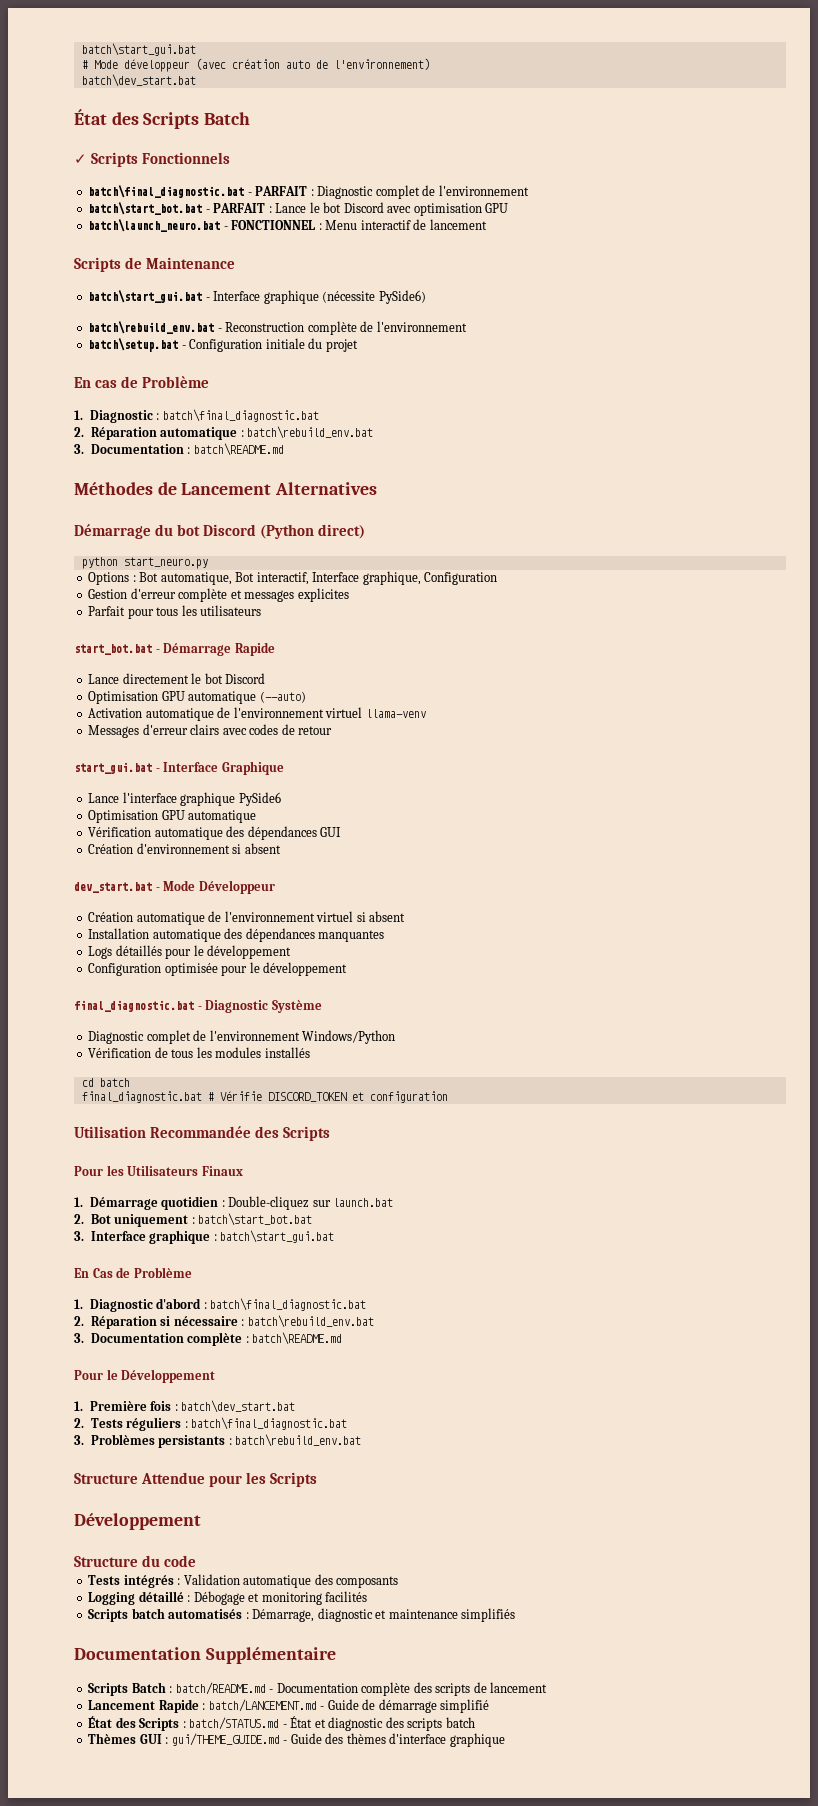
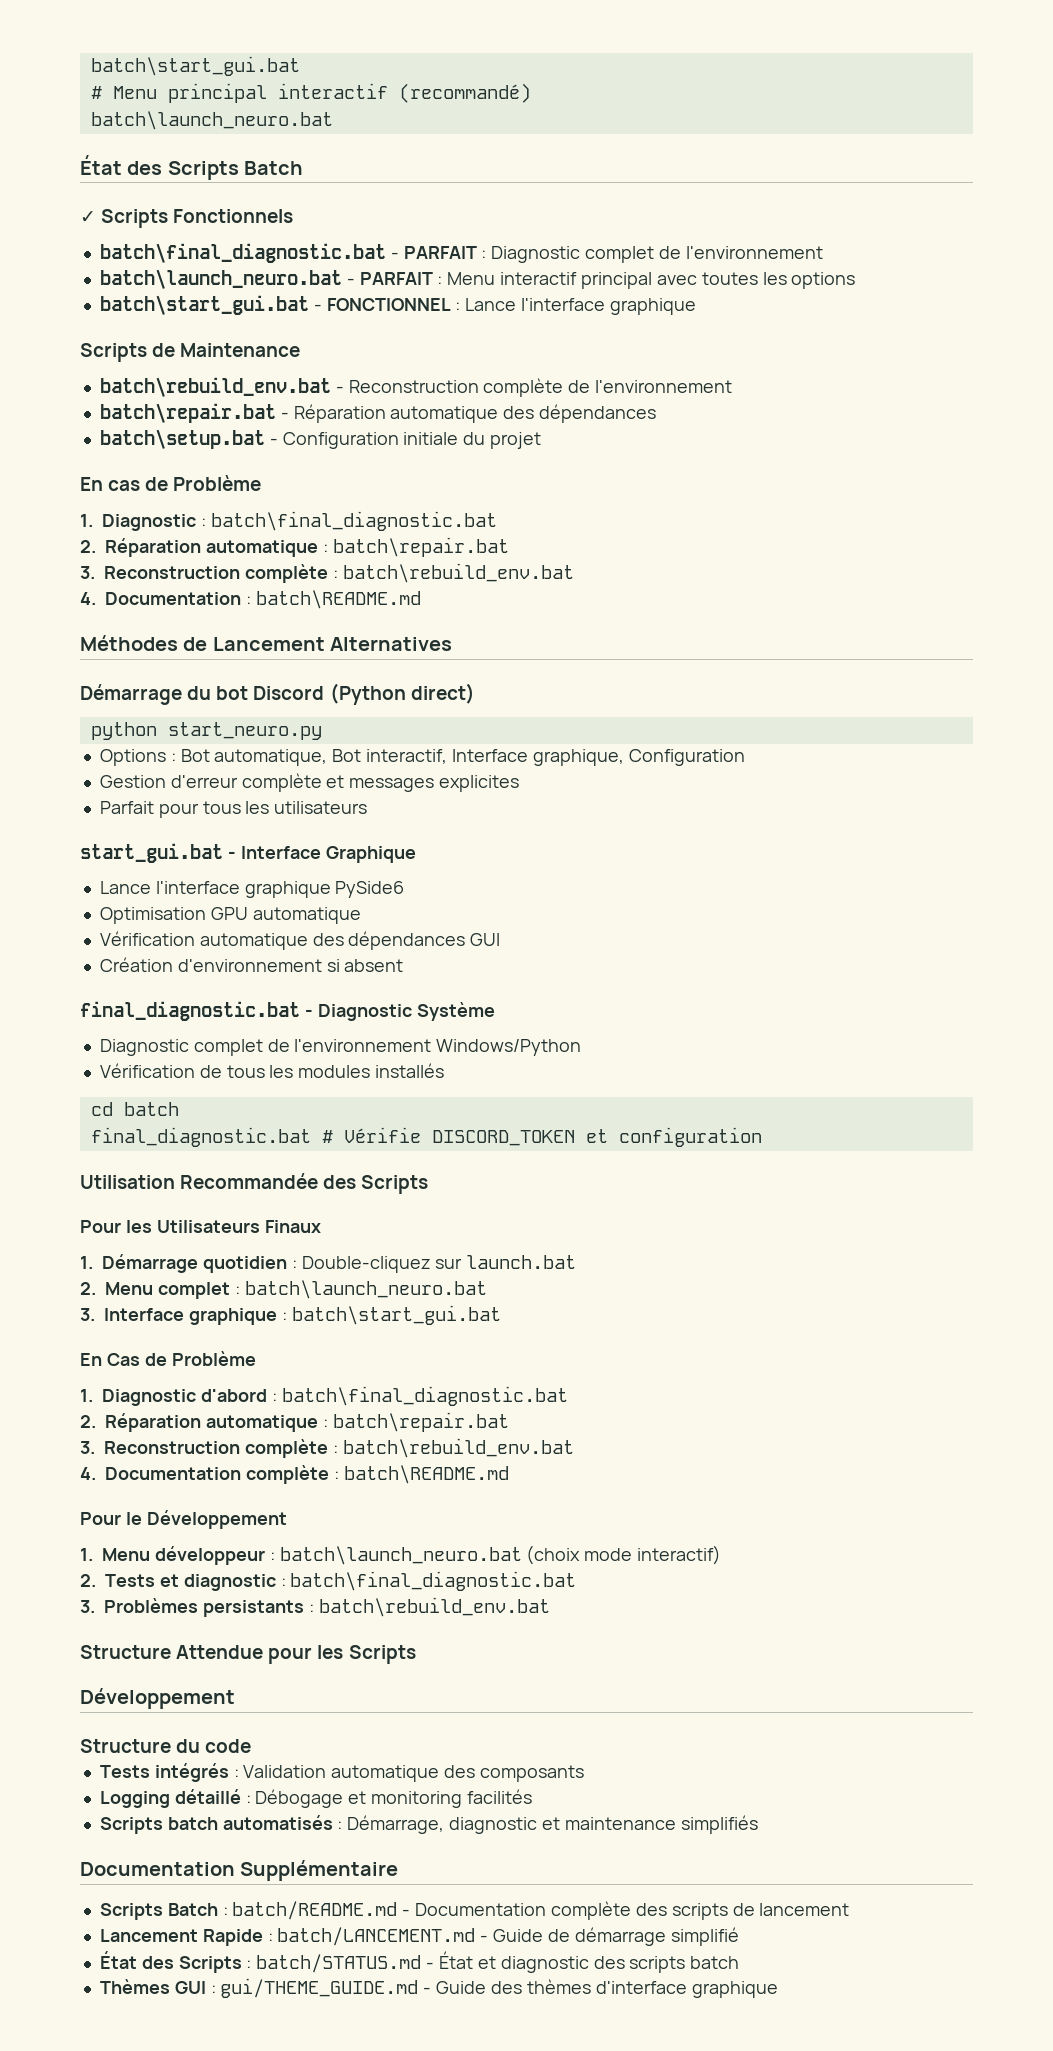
[93,58,430,72] [81,74,196,87] Mode développeur (avec création auto de l'environnement) // batch\dev_start.bat -> [112,83,531,103] [90,111,333,130] Menu principal interactif (recommandé) // batch\launch_neuro.bat
[88,202,509,216] [88,219,487,232] [74,257,236,272] [88,290,426,304] batch\start_bot.bat - PARFAIT : Lance le bot Discord avec optimisation GPU // batch\launch_neuro.bat - FONCTIONNEL : Menu interactif de lancement // Scripts de Maintenance // batch\start_gui.bat - Interface graphique (nécessite PySide6) -> [99,269,856,289] [99,295,696,315] [80,343,301,362] batch\launch_neuro.bat - PARFAIT : Menu interactif principal avec toutes les options // batch\start_gui.bat - FONCTIONNEL : Lance l'interface graphique // Scripts de Maintenance
(467, 326) none -> [99,403,657,423] // batch\repair.bat - Réparation automatique des dépendances
[247,426,374,439] [74,444,84,454] batch\rebuild_env.bat // 3. -> [332,537,509,557] [80,563,574,583] [80,592,96,605] batch\repair.bat // 3. Reconstruction complète : batch\rebuild_env.bat // 4.
[74,642,275,656] [88,673,266,684] [88,691,306,704] [88,707,426,721] [88,724,333,738] // start_bot.bat - Démarrage Rapide // Lance directement le bot Discord // Optimisation GPU automatique (--auto) // Activation automatique de l'environnement virtuel llama-venv // Messages d'erreur clairs avec codes de retour -> (368, 807) none
[74,880,275,894] [88,911,406,925] [88,928,385,942] [88,945,292,959] [88,962,348,976] // dev_start.bat - Mode Développeur // Création automatique de l'environnement virtuel si absent // Installation automatique des dépendances manquantes // Logs détaillés pour le développement // Configuration optimisée pour le développement -> (404, 965) none
[90,1213,313,1227] Bot uniquement : batch\start_bot.bat -> [105,1280,487,1299] Menu complet : batch\launch_neuro.bat
[160,1315,374,1328] [74,1333,84,1343] si nécessaire : batch\rebuild_env.bat // 3. -> [205,1412,509,1432] [80,1438,574,1458] [80,1467,96,1480] automatique : batch\repair.bat // 3. Reconstruction complète : batch\rebuild_env.bat // 4.
[89,1400,296,1413] Première fois : batch\dev_start.bat -> [102,1545,722,1565] Menu développeur : batch\launch_neuro.bat (choix mode interactif)
[126,1417,182,1431] réguliers -> [159,1574,276,1591] et diagnostic

